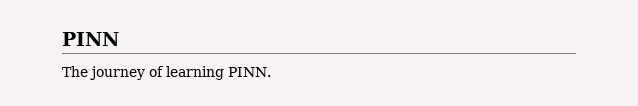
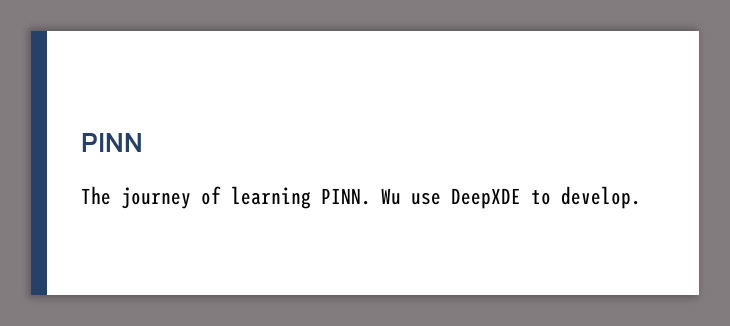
(271, 72) none -> [381,186,641,209] Wu use DeepXDE to develop.

